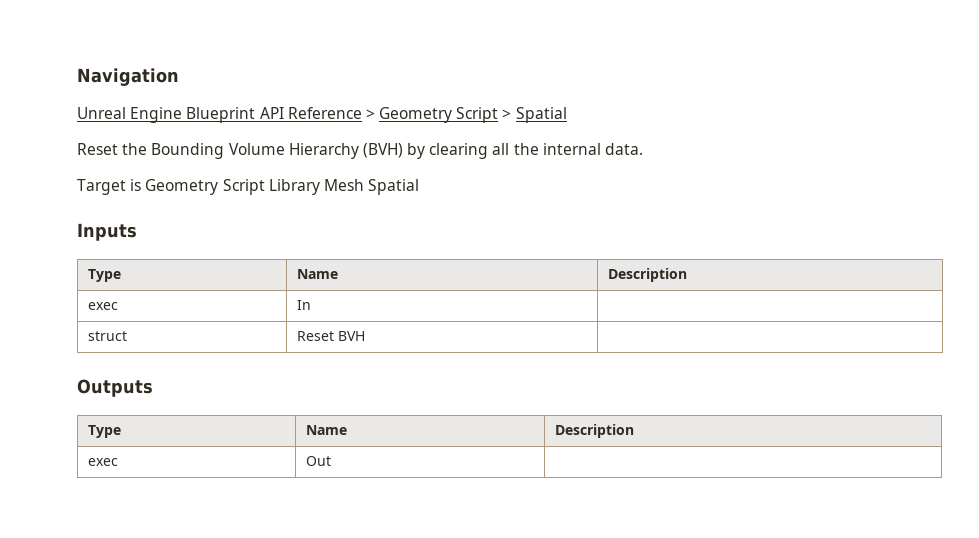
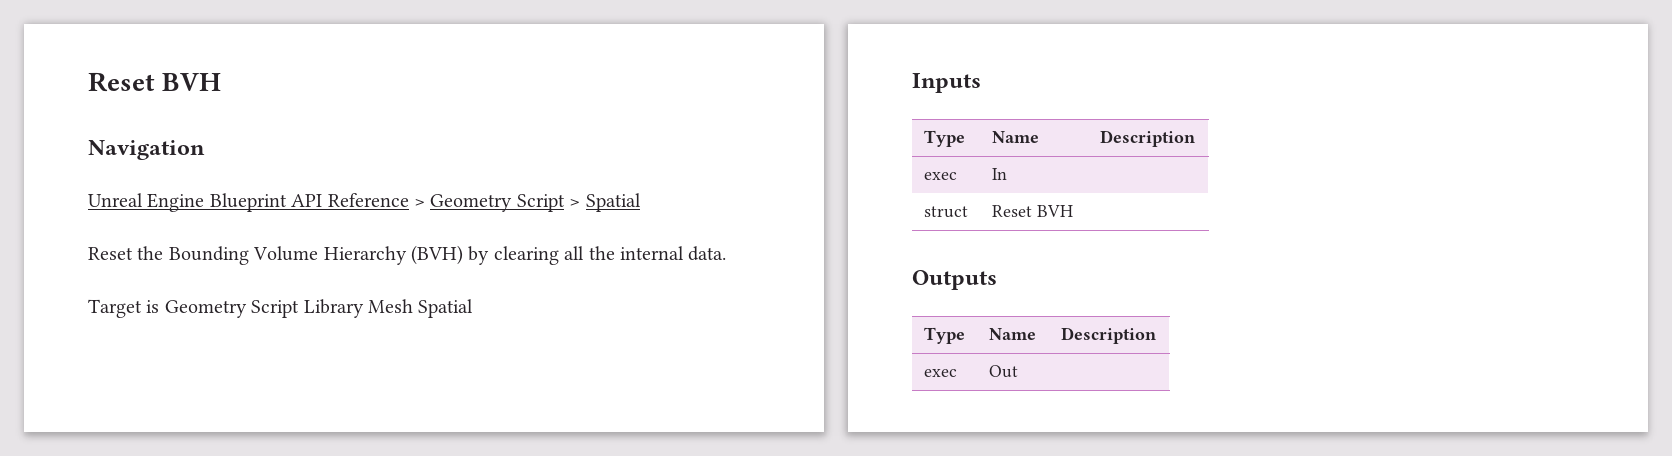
(77, 77) none -> [88,72,222,92] Reset BVH //

